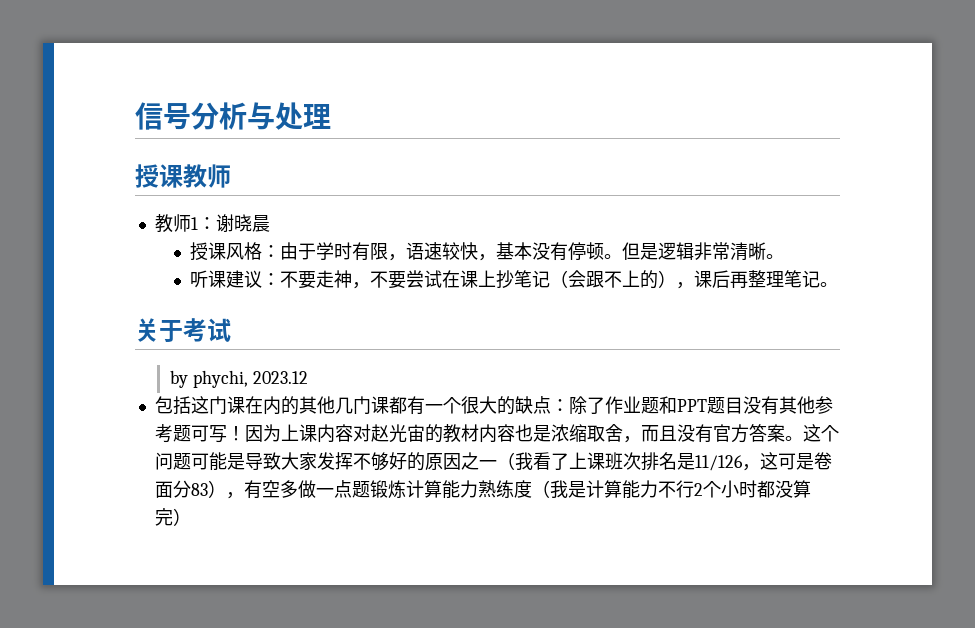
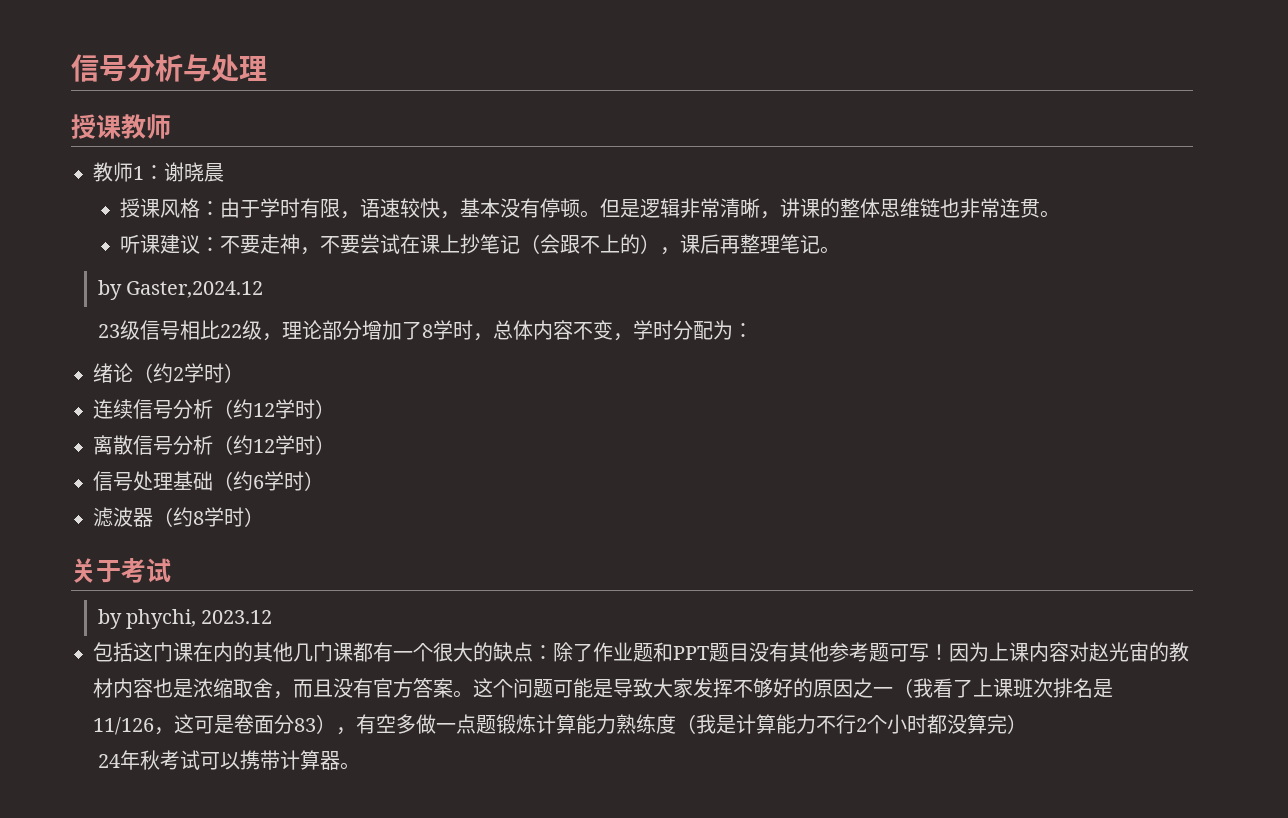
(766, 251) none -> [759,198,1040,219] ，讲课的整体思维链也非常连贯
(838, 284) none -> [97,280,264,300] [97,320,753,341] [93,363,244,383] [93,399,335,419] [93,435,335,455] [93,471,324,491] [93,507,264,527] // by Gaster,2024.12 // 23级信号相比22级，理论部分增加了8学时，总体内容不变，学时分配为： // 绪论（约2学时） // 连续信号分析（约12学时） // 离散信号分析（约12学时） // 信号处理基础（约6学时） // 滤波器（约8学时）
(191, 517) none -> [97,750,360,770] // 24年秋考试可以携带计算器。

